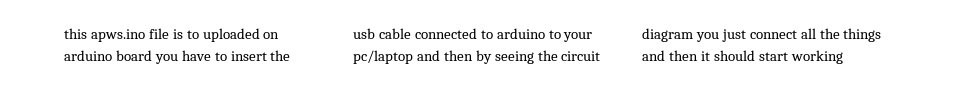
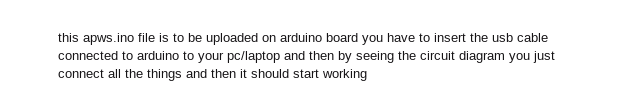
(199, 34) none -> [188,33,202,42] be

